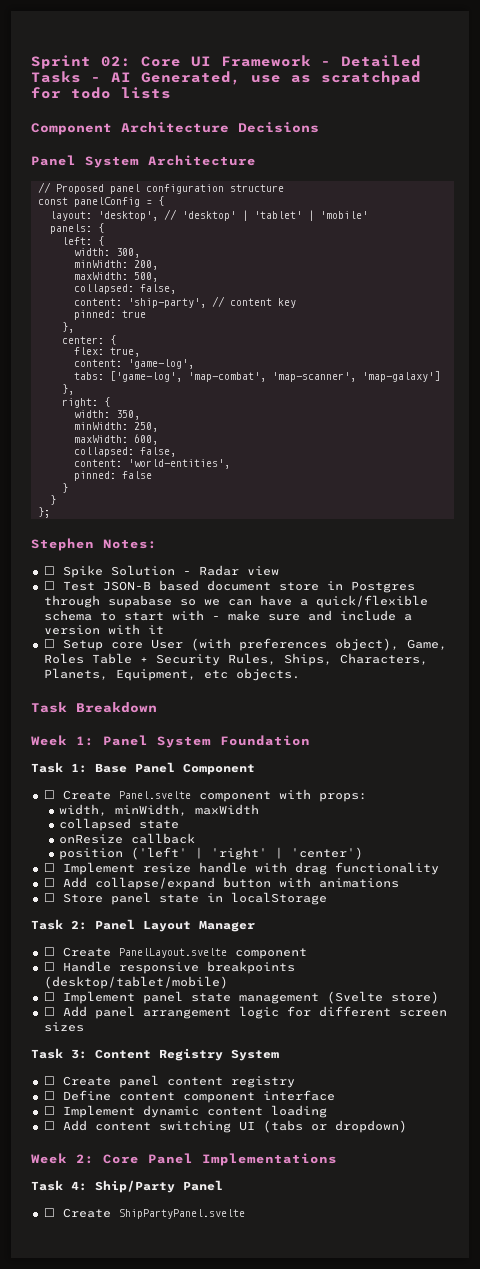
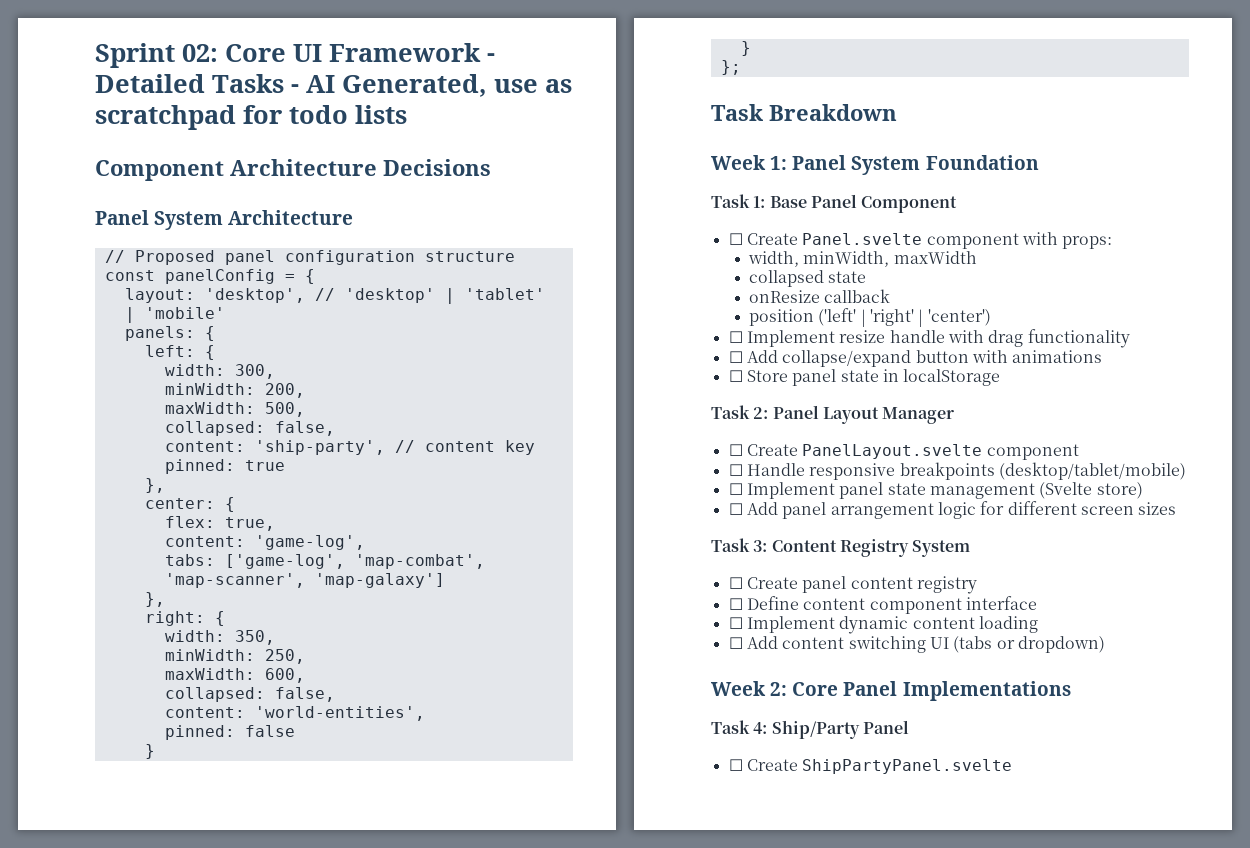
[31,538,157,551] [43,565,279,578] [43,580,415,593] [43,595,428,608] [43,610,412,621] [43,624,164,635] [43,638,447,651] [43,653,428,666] [43,668,300,681] // Stephen Notes: // ☐ Spike Solution - Radar view // ☐ Test JSON-B based document store in Postgres through supabase so we can have a quick/flexible schema to start with - make sure and include a version with it // ☐ Setup core User (with preferences object), Game, Roles Table + Security Rules, Ships, Characters, Planets, Equipment, etc objects. -> (741, 67) none

